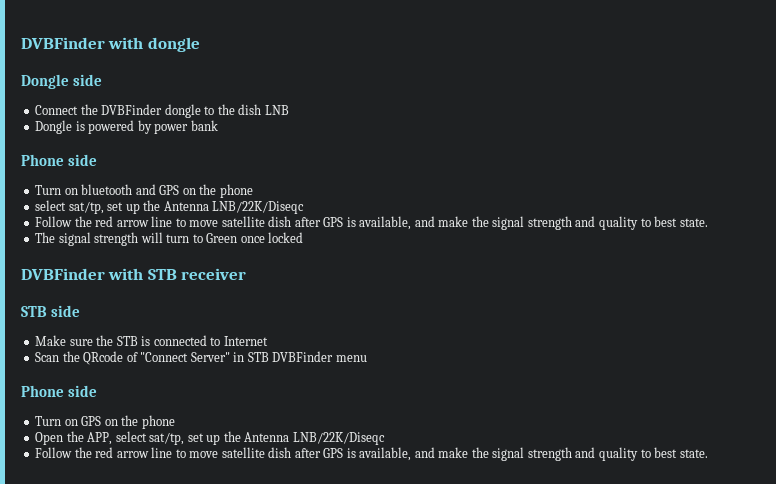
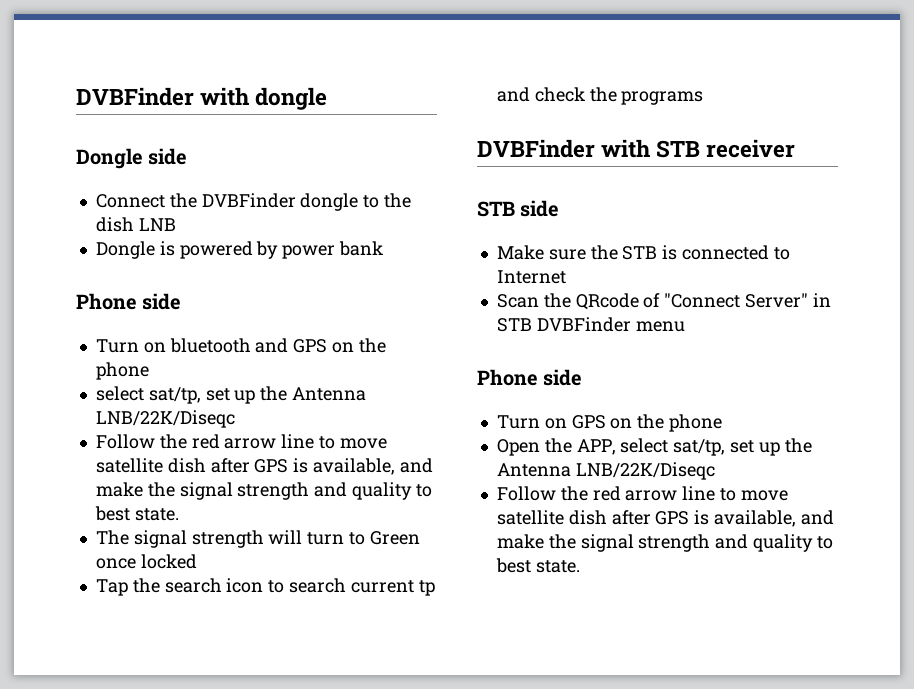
(304, 237) none -> [95,578,435,596] [496,87,704,105] // Tap the search icon to search current tp and check the programs

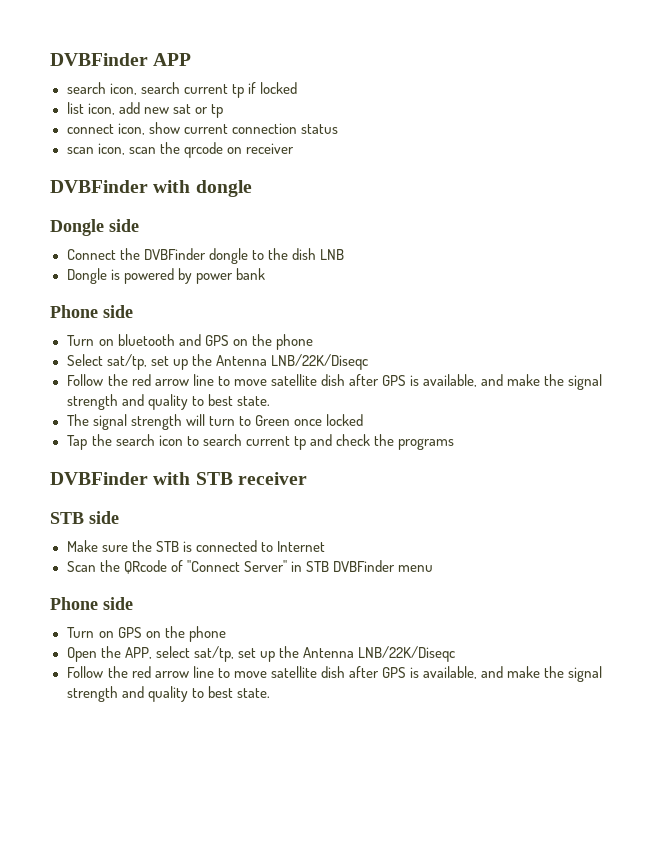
[76,87,194,106] DVBFinder -> [50,53,192,66] [66,82,297,98] [66,102,223,118] [66,122,338,135] [66,142,294,158] [50,180,148,193] DVBFinder APP // search icon, search current tp if locked // list icon, add new sat or tp // connect icon, show current connection status // scan icon, scan the qrcode on receiver // DVBFinder
[95,386,144,401] select -> [66,354,103,366] Select

